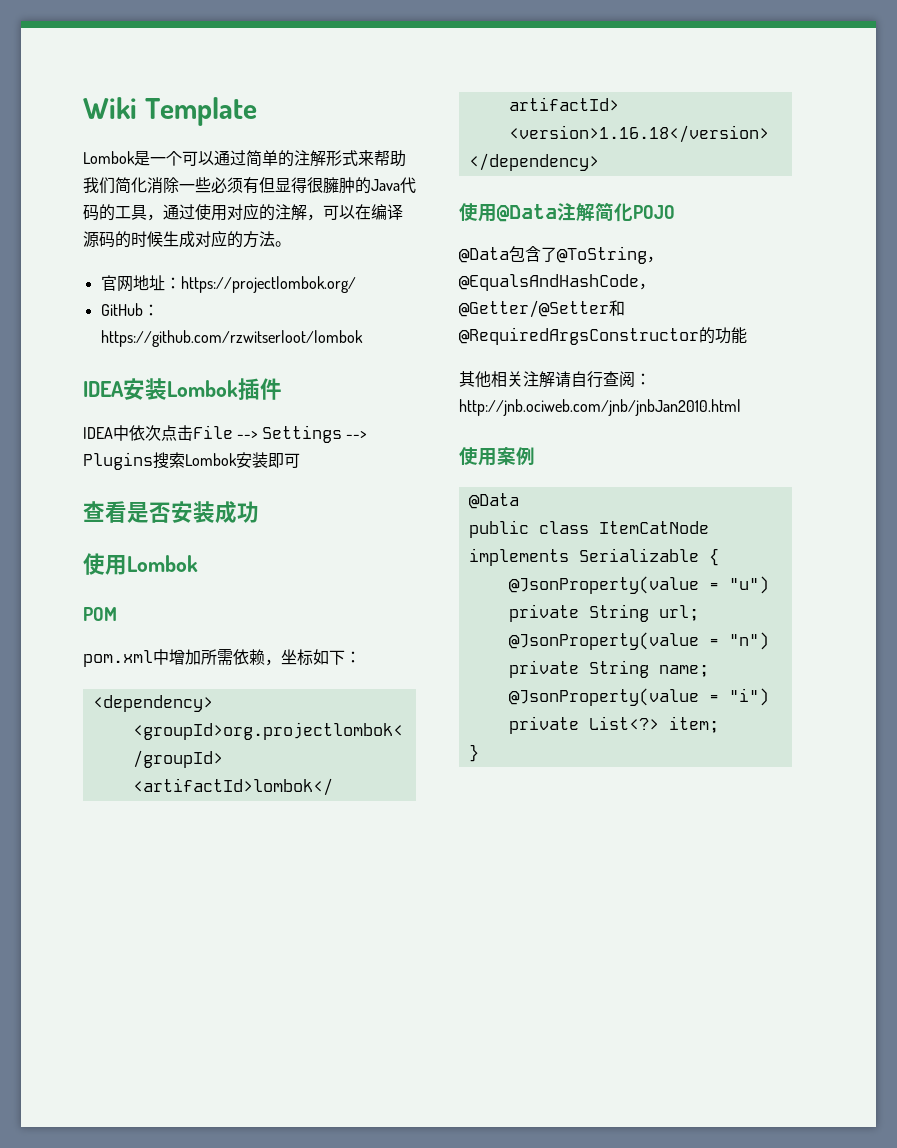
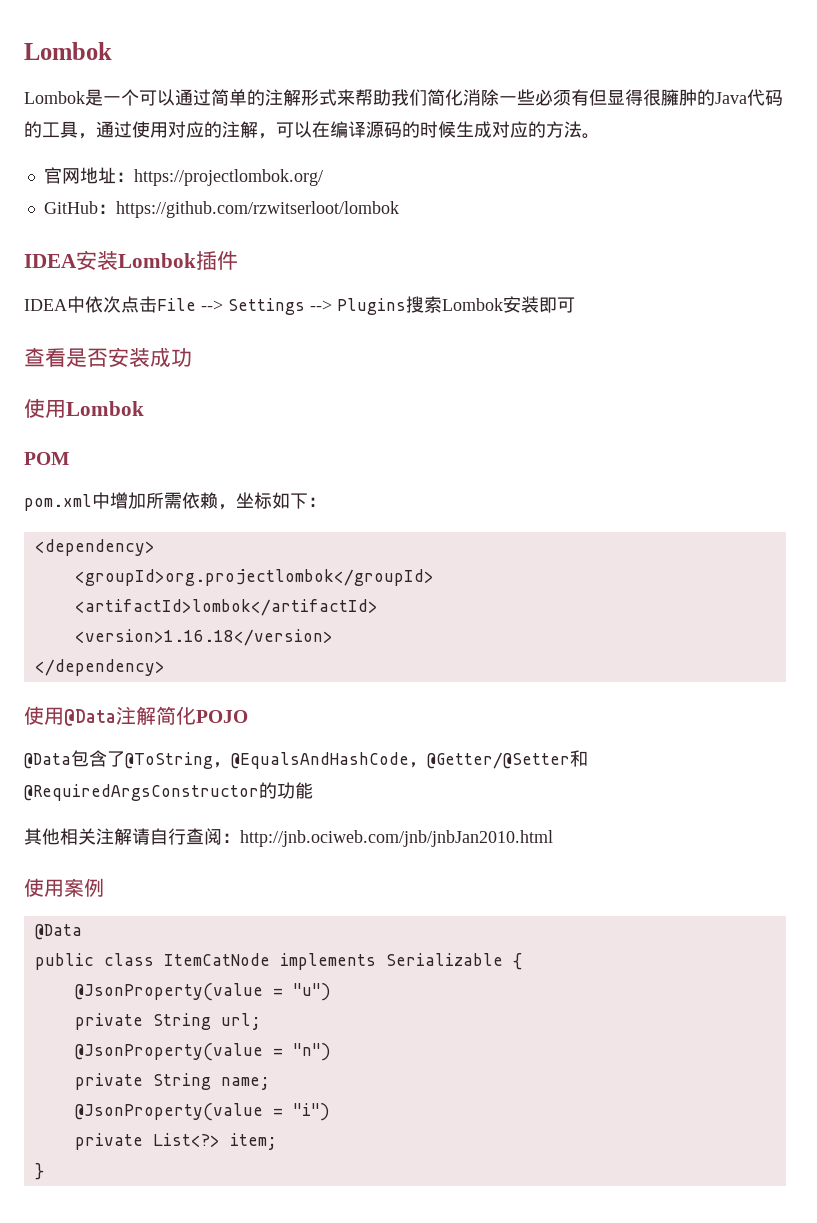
[83,97,257,126] Wiki Template -> [24,42,112,60] Lombok

